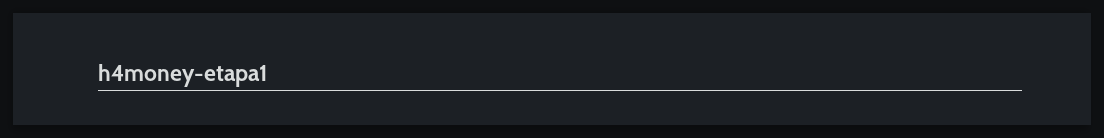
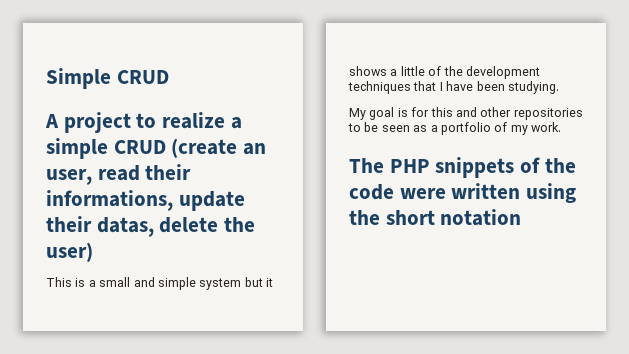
[98,64,267,87] h4money-etapa1 -> [46,68,169,89] [45,112,242,133] [46,138,267,159] [46,164,192,185] [46,190,245,211] [46,216,256,237] [46,242,93,262] [46,277,273,290] [349,66,540,79] [348,81,559,94] [349,107,583,120] [348,122,561,135] [349,157,576,178] [349,183,577,203] [349,209,522,226] Simple CRUD // A project to realize a simple CRUD (create an user, read their informations, update their datas, delete the user) // This is a small and simple system but it shows a little of the development techniques that I have been studying. // My goal is for this and other repositories to be seen as a portfolio of my work. // The PHP snippets of the code were written using the short notation

